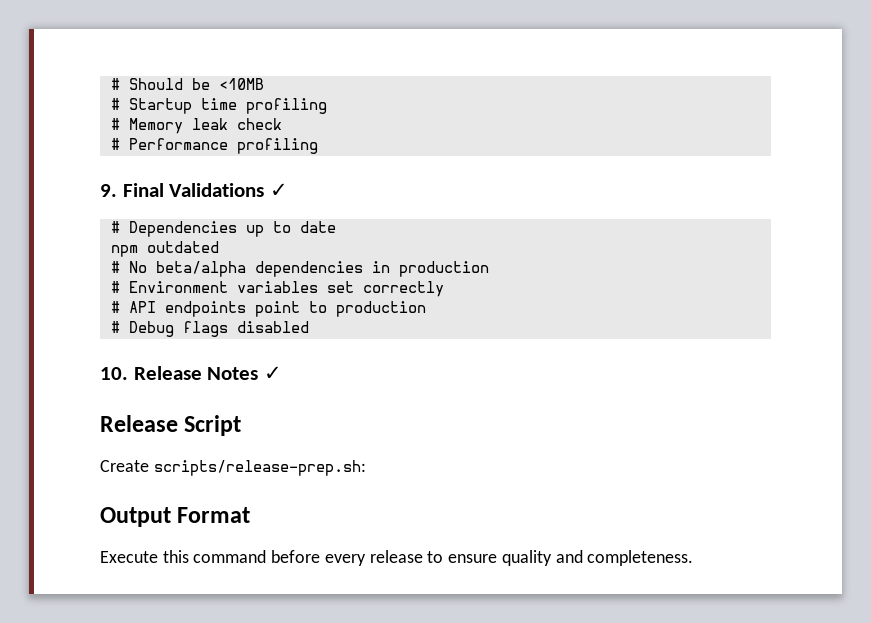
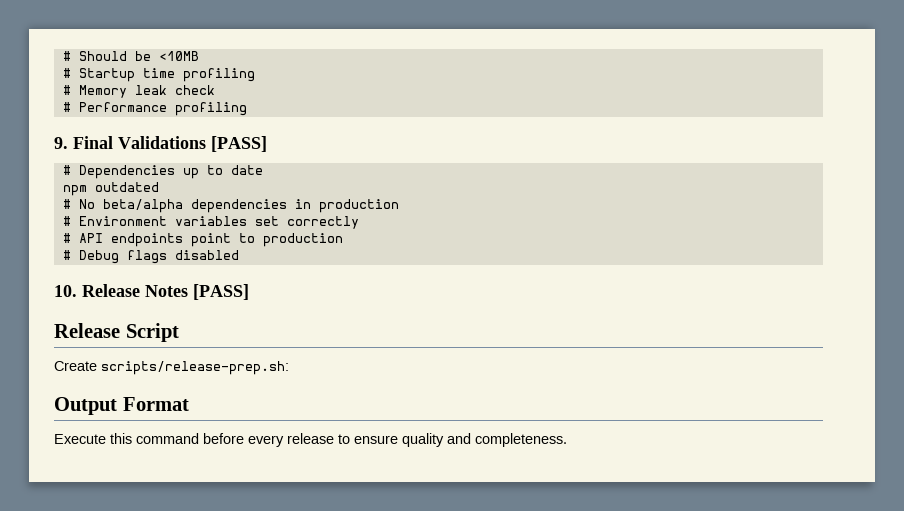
[269,183,288,197] ✓ -> [211,136,267,152] [PASS]
[263,366,282,380] ✓ -> [193,284,249,300] [PASS]

